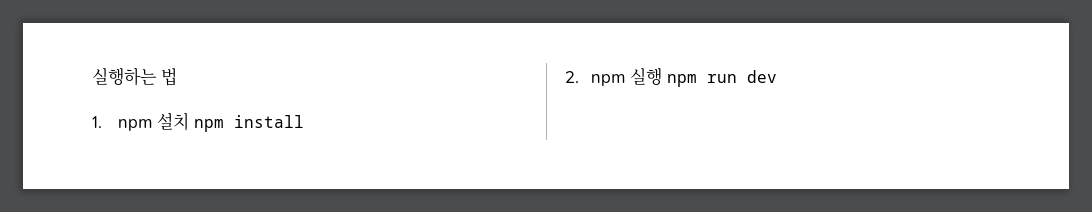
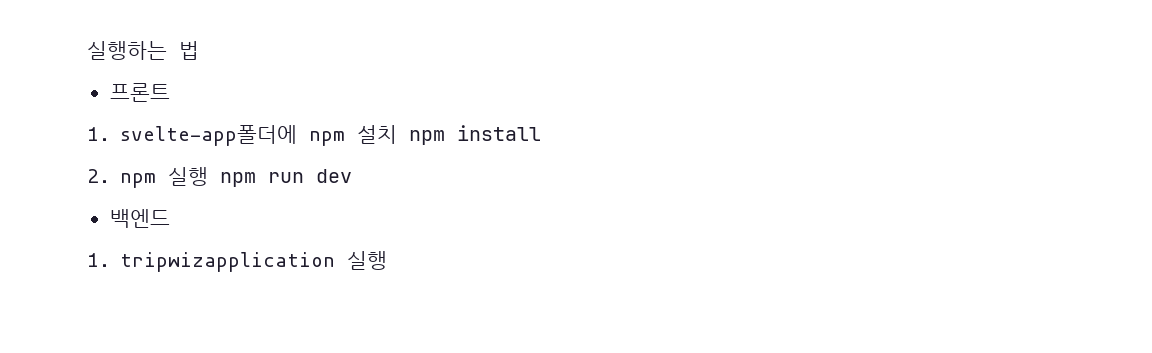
[92,116,102,128] // 1. -> [109,83,170,102] [87,125,298,146] // 프론트 // 1. svelte-app폴더에
(777, 76) none -> [109,209,170,228] [87,251,388,272] // 백엔드 // 1. tripwizapplication 실행

